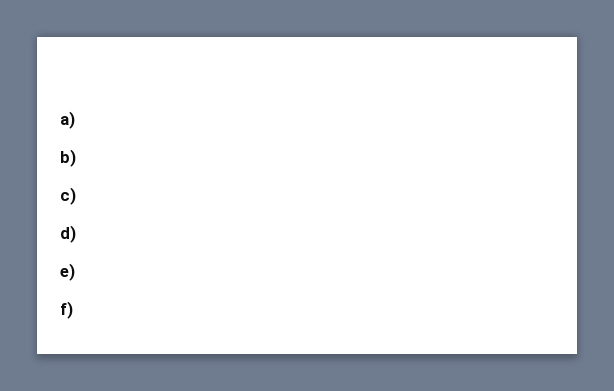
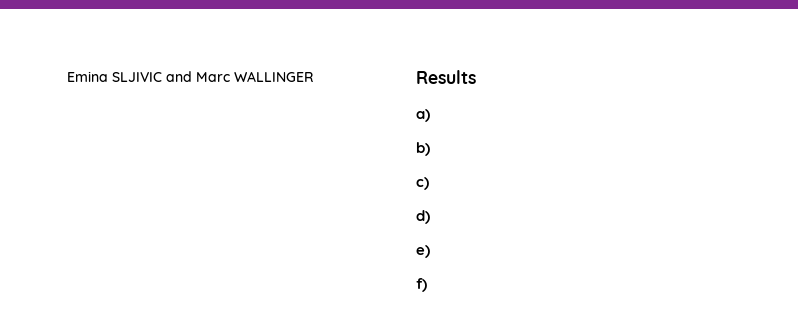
(60, 120) none -> [67,71,314,82] [416,70,476,84] Emina SLJIVIC and Marc WALLINGER // Results //

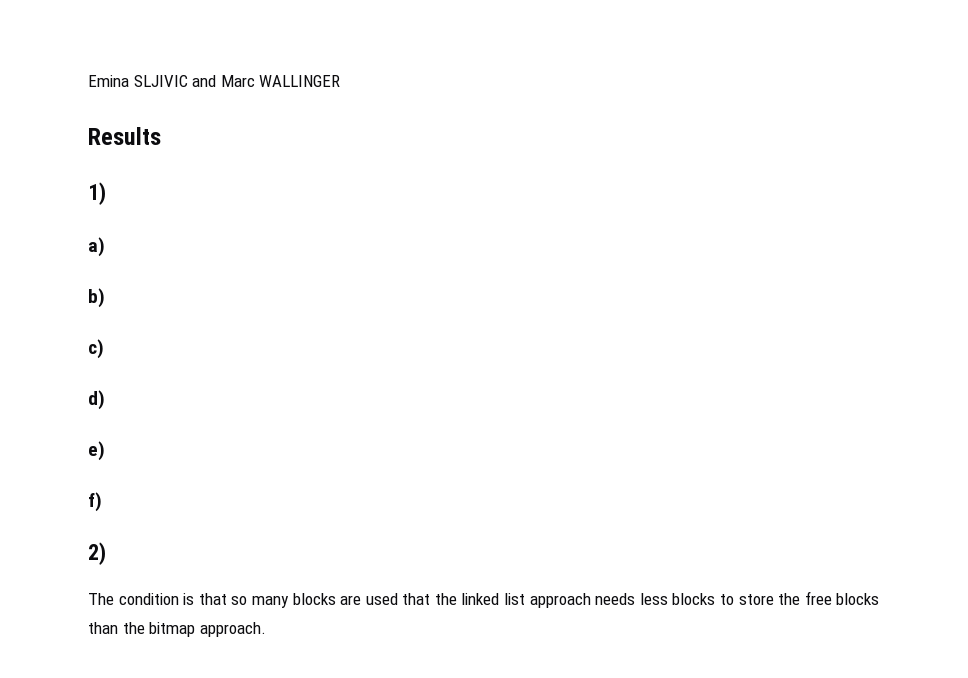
(476, 77) none -> [88,182,106,205] // 1)
(427, 285) none -> [88,542,106,565] [88,591,880,608] [88,622,266,637] // 2) // The condition is that so many blocks are used that the linked list approach needs less blocks to store the free blocks than the bitmap approach.

